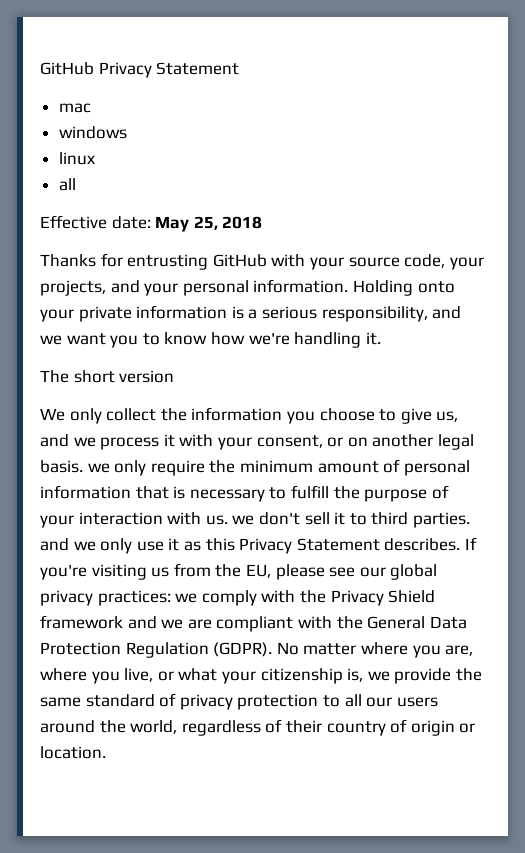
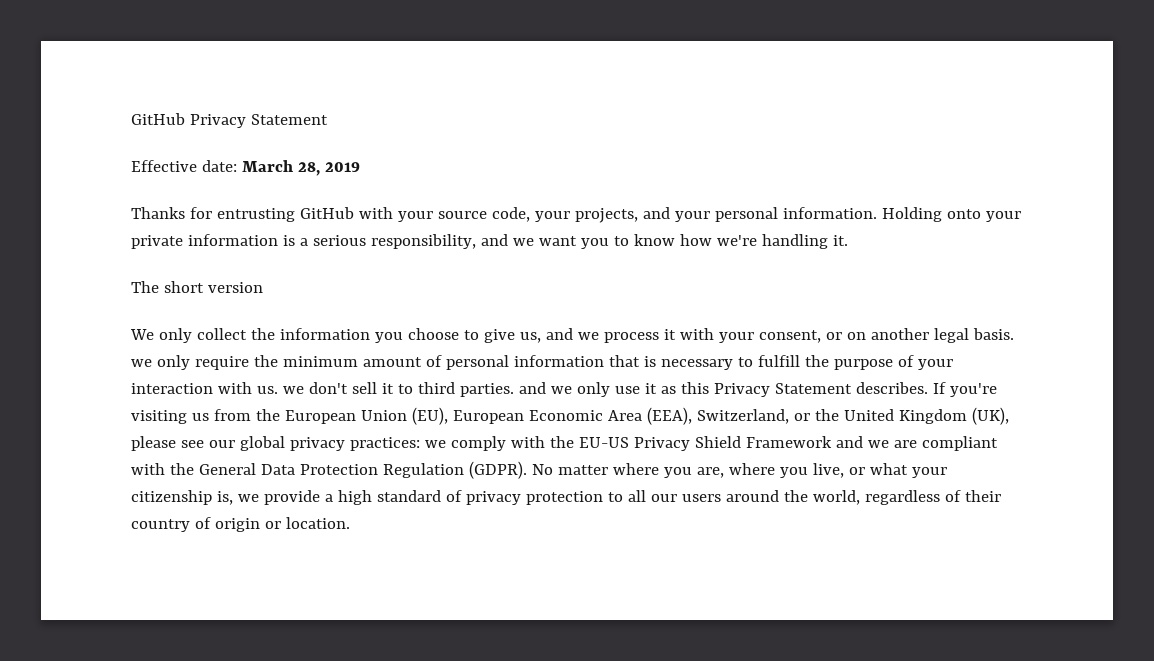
[58,103,91,113] [58,126,127,139] [58,152,95,165] [58,178,76,191] // mac // windows // linux // all -> (328, 119) none
[155,216,263,232] May 25, 2018 -> [241,160,360,176] March 28, 2019
[245,564,271,578] EU, -> [284,407,1009,425] European Union (EU), European Economic Area (EEA), Switzerland, or the United Kingdom (UK),
(326, 596) none -> [578,437,629,448] EU-US
[40,615,123,629] framework -> [745,436,832,448] Framework
[455,668,482,681] [40,697,81,707] the same -> [324,490,372,505] a high

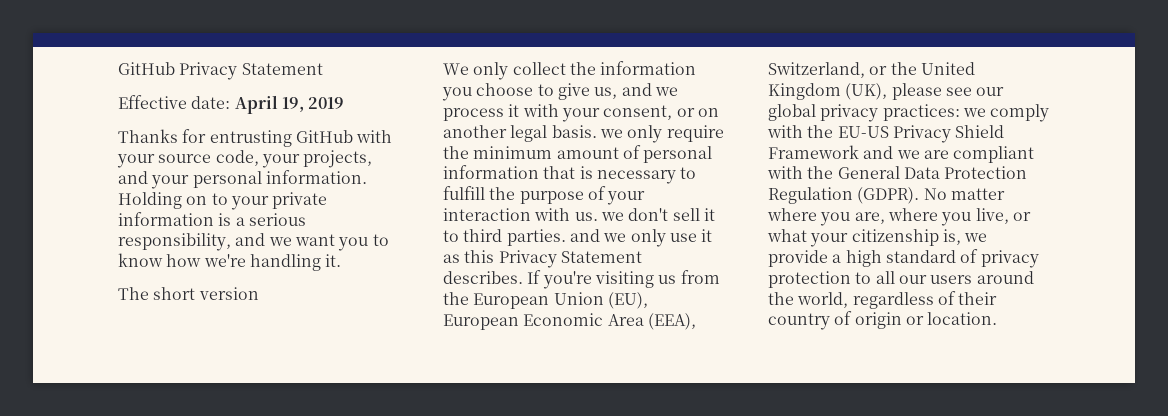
[241,160,320,176] March 28, -> [234,95,304,114] April 19,
[946,209,981,219] onto -> [186,193,228,205] on to

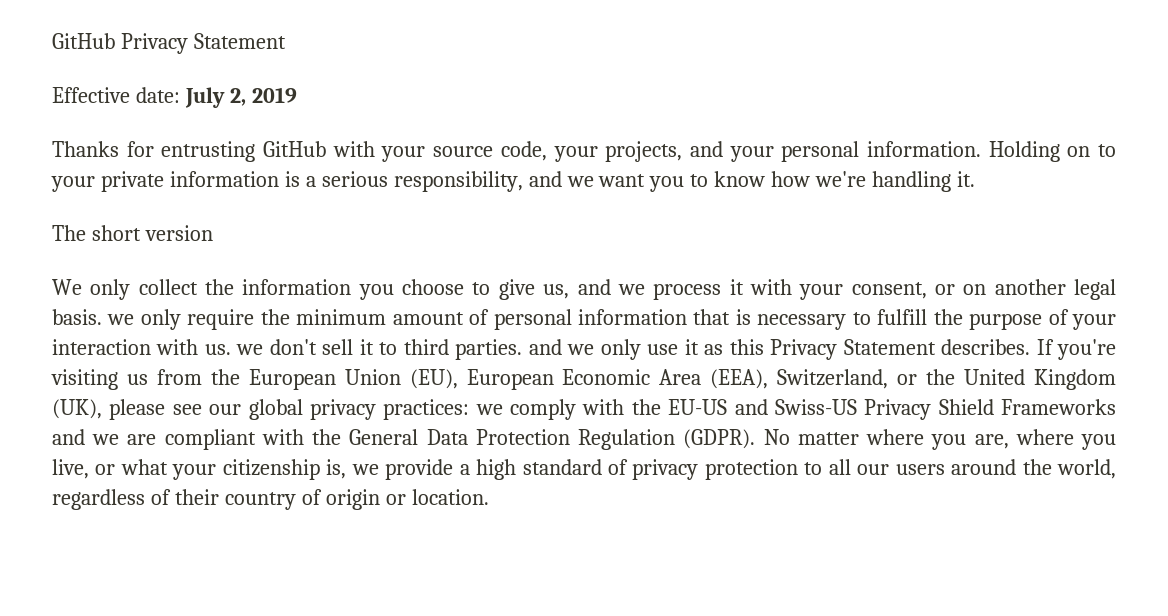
[234,95,304,114] April 19, -> [184,87,246,108] July 2,
(889, 132) none -> [734,399,857,415] and Swiss-US
[768,145,859,159] Framework -> [1001,399,1116,415] Frameworks

